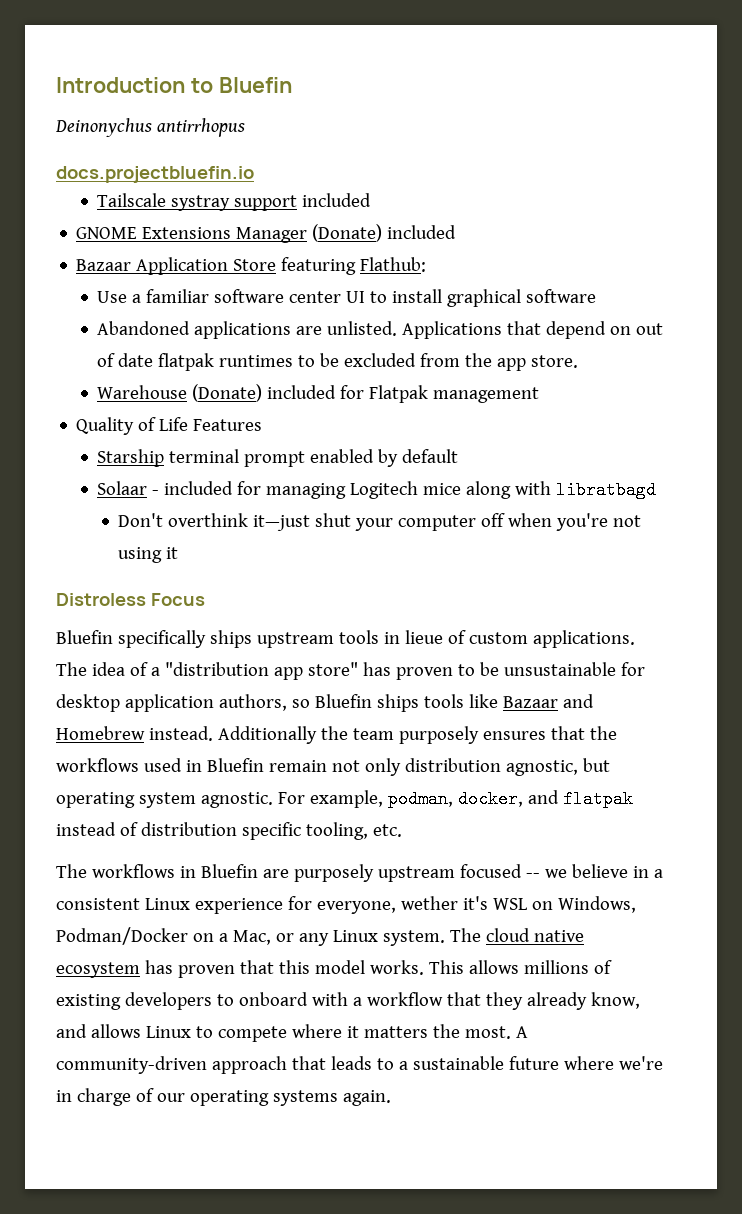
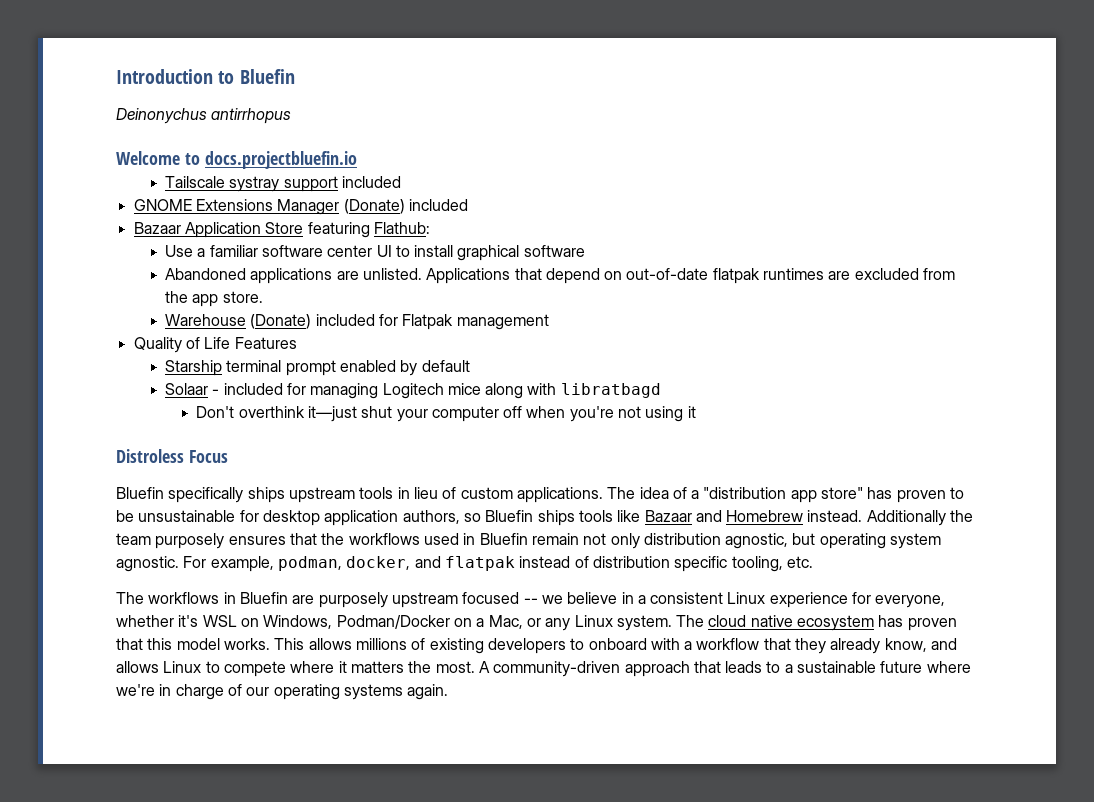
(245, 127) none -> [116,151,200,165] Welcome to
[636,323,664,335] [97,353,340,371] out of date flatpak runtimes to be -> [626,268,851,284] out-of-date flatpak runtimes are
[404,630,443,644] lieue -> [413,487,438,499] lieu
[400,896,458,910] wether -> [116,615,174,627] whether

